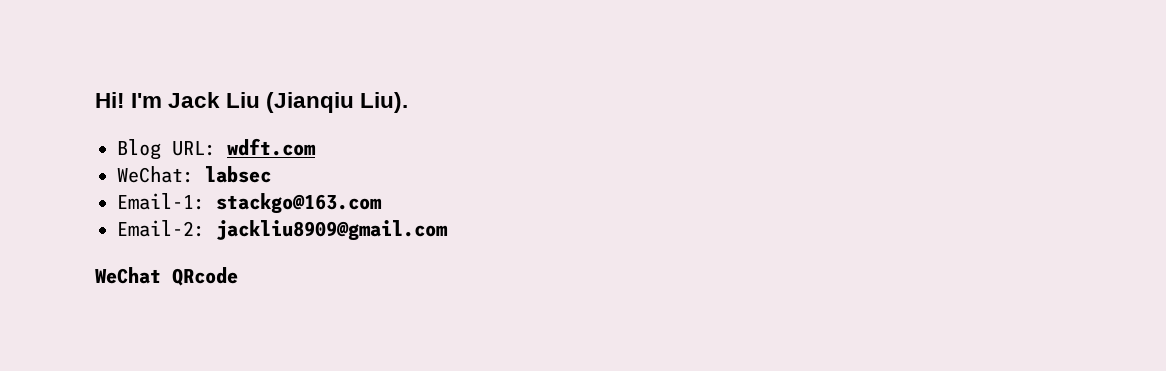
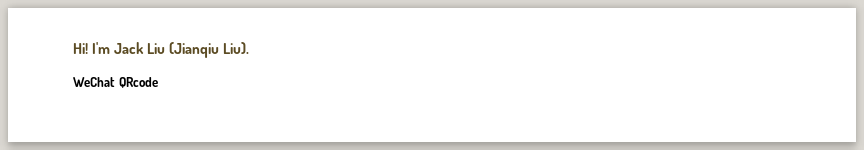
[117,138,316,160] [117,166,271,183] [117,193,382,214] [117,220,448,241] // Blog URL: wdft.com // WeChat: labsec // Email-1: stackgo@163.com // Email-2: jackliu8909@gmail.com -> (250, 48) none

